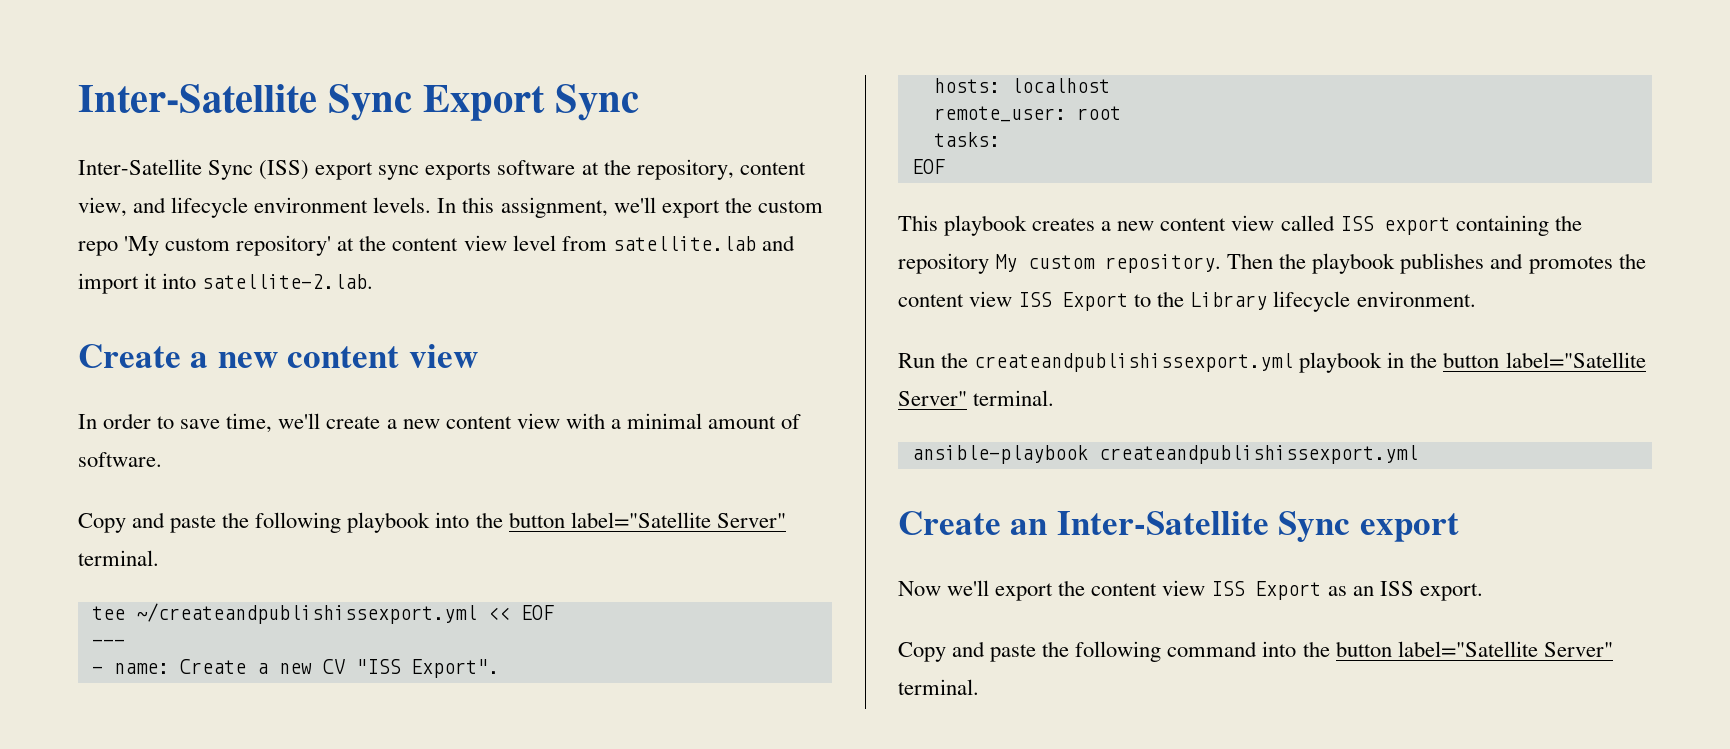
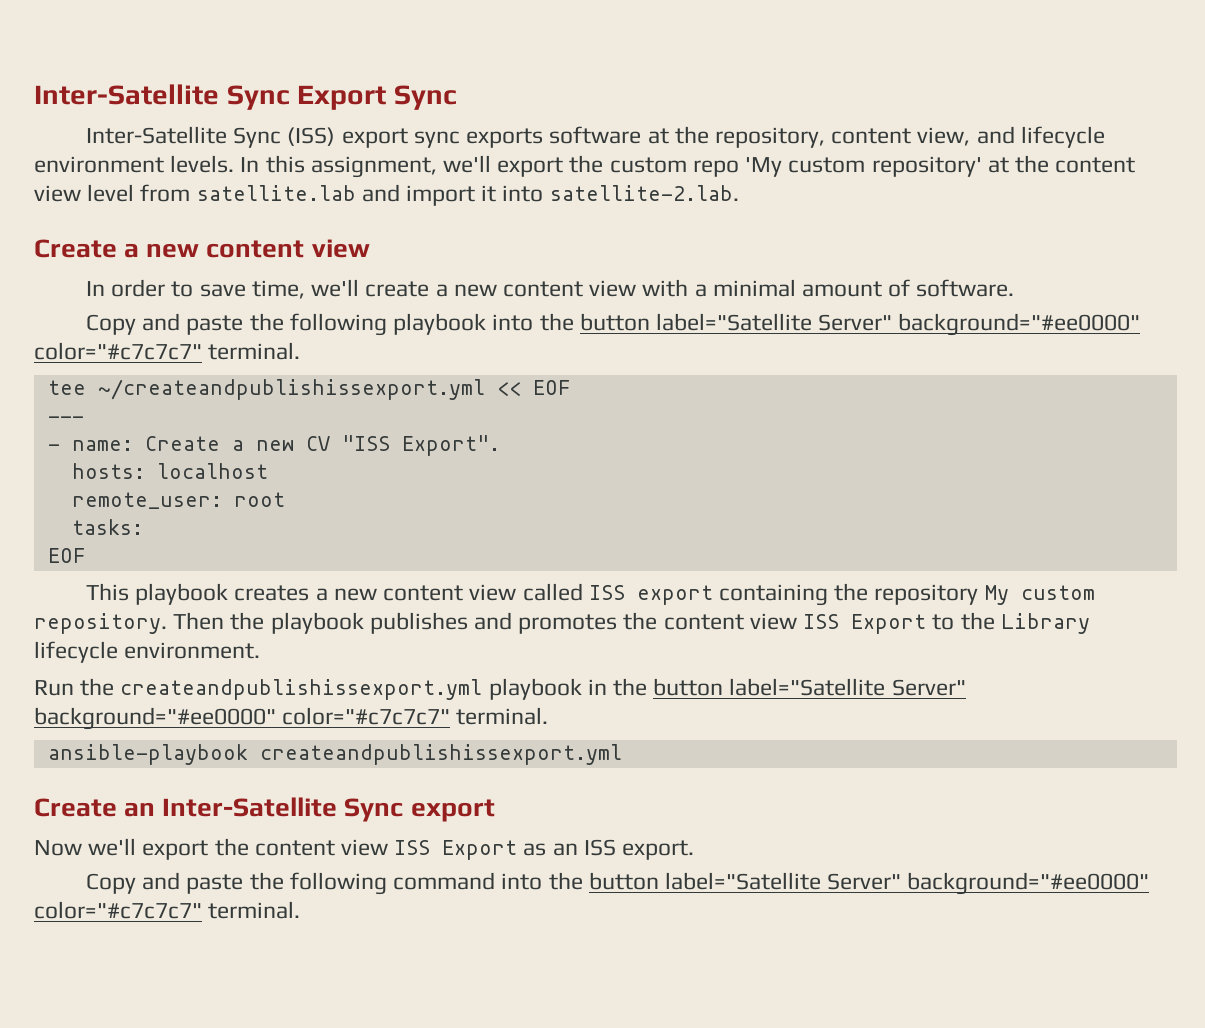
(786, 520) none -> [898,313,1141,336] [34,342,202,360] background="#ee0000" color="#c7c7c7"
(967, 398) none -> [34,707,451,730] background="#ee0000" color="#c7c7c7"
(1613, 649) none -> [907,872,1150,895] [34,901,202,919] background="#ee0000" color="#c7c7c7"

